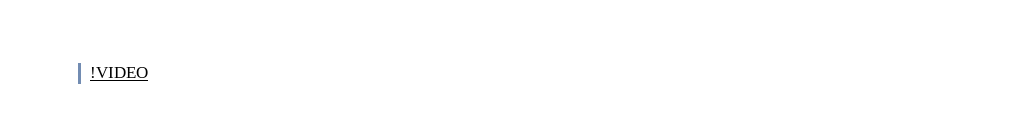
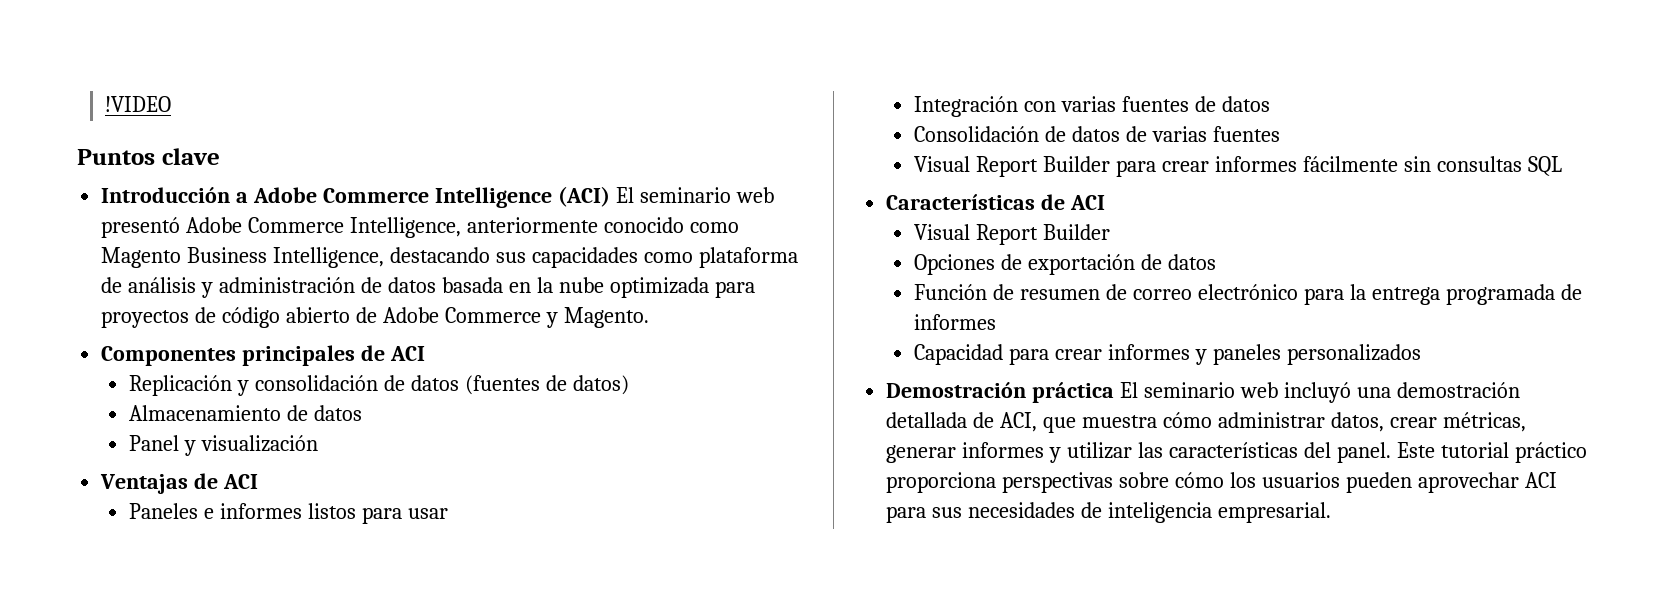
(149, 72) none -> [77,148,220,165] [101,186,774,208] [101,217,739,238] [101,247,798,268] [101,277,755,298] [101,307,649,328] [101,345,426,366] [129,375,629,396] [129,405,363,421] [129,435,319,456] [100,473,259,494] [129,503,448,524] [914,96,1270,117] [914,126,1280,142] [914,156,1562,177] [886,194,1106,210] [914,224,1111,245] [914,254,1216,275] [914,284,1582,305] [914,314,997,330] [914,344,1421,365] [886,382,1520,403] [886,412,1526,433] [886,442,1587,463] [886,472,1557,493] [886,502,1331,523] // Puntos clave // Introducción a Adobe Commerce Intelligence (ACI) El seminario web presentó Adobe Commerce Intelligence, anteriormente conocido como Magento Business Intelligence, destacando sus capacidades como plataforma de análisis y administración de datos basada en la nube optimizada para proyectos de código abierto de Adobe Commerce y Magento. // Componentes principales de ACI // Replicación y consolidación de datos (fuentes de datos) // Almacenamiento de datos // Panel y visualización // Ventajas de ACI // Paneles e informes listos para usar // Integración con varias fuentes de datos // Consolidación de datos de varias fuentes // Visual Report Builder para crear informes fácilmente sin consultas SQL // Características de ACI // Visual Report Builder // Opciones de exportación de datos // Función de resumen de correo electrónico para la entrega programada de informes // Capacidad para crear informes y paneles personalizados // Demostración práctica El seminario web incluyó una demostración detallada de ACI, que muestra cómo administrar datos, crear métricas, generar informes y utilizar las características del panel. Este tutorial práctico proporciona perspectivas sobre cómo los usuarios pueden aprovechar ACI para sus necesidades de inteligencia empresarial.

